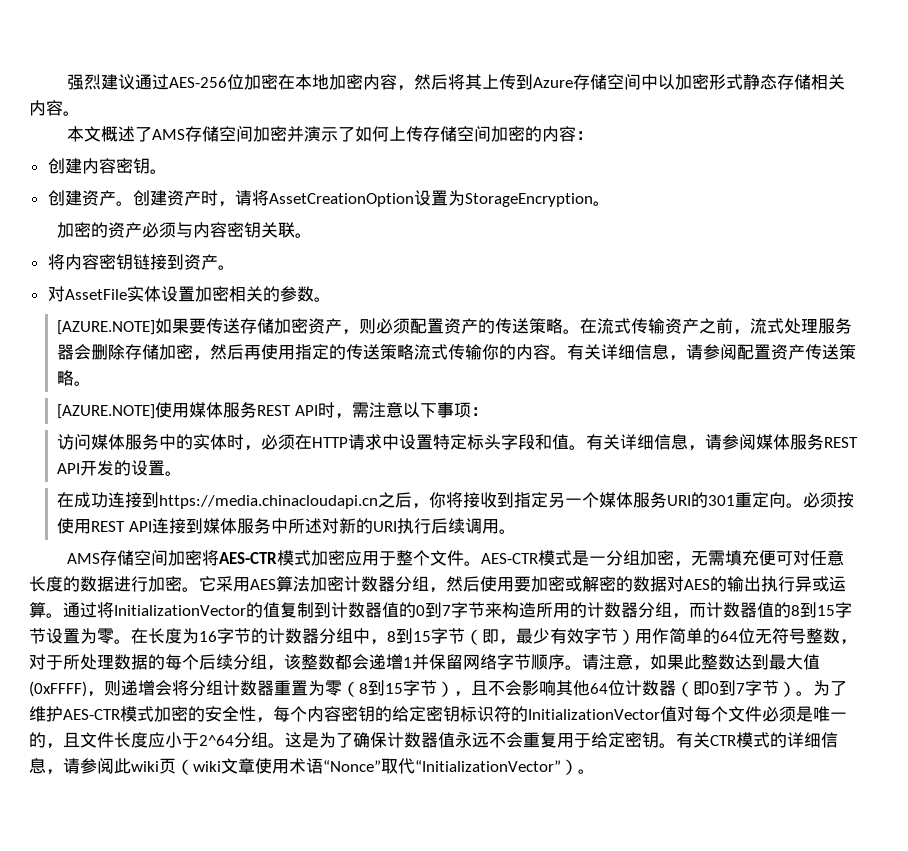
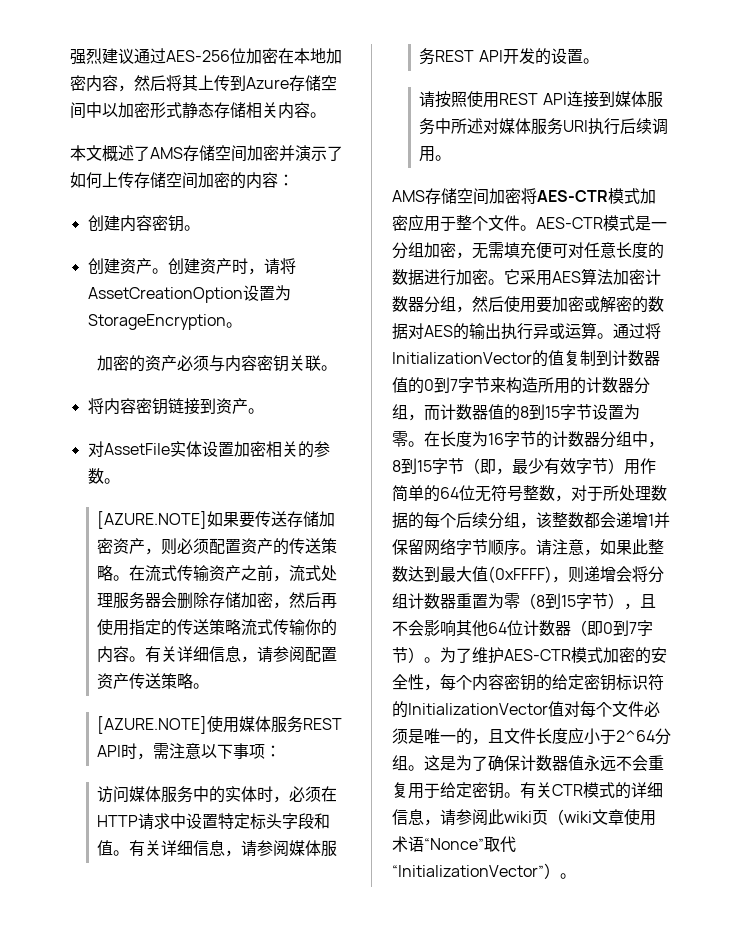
[57,492,855,509] 在成功连接到https://media.chinacloudapi.cn之后，你将接收到指定另一个媒体服务URI的301重定向。必须按 -> [419,91,468,108] 请按照
[338,518,373,534] 新的 -> [499,118,564,135] 媒体服务

